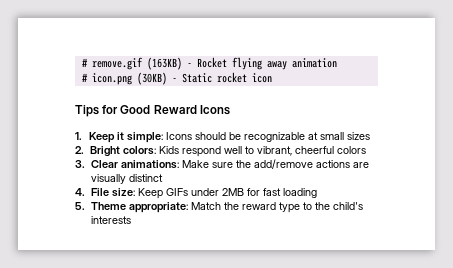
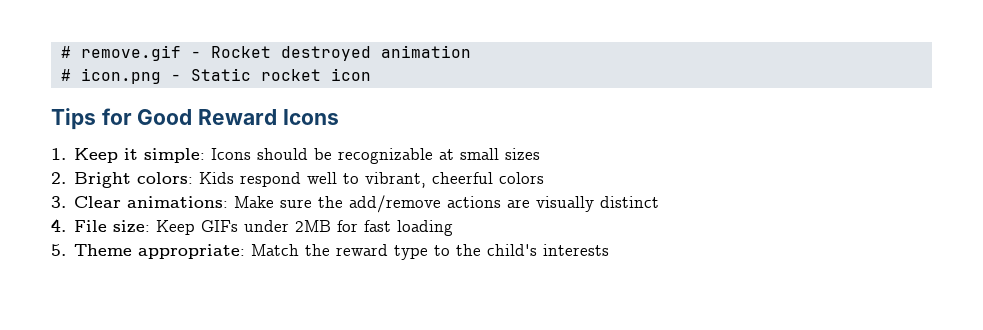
[146,57,182,70] (163KB) -> (181, 53) none
[231,57,287,70] flying away -> [280,46,371,61] destroyed
[136,72,167,85] (30KB) -> (161, 76) none

